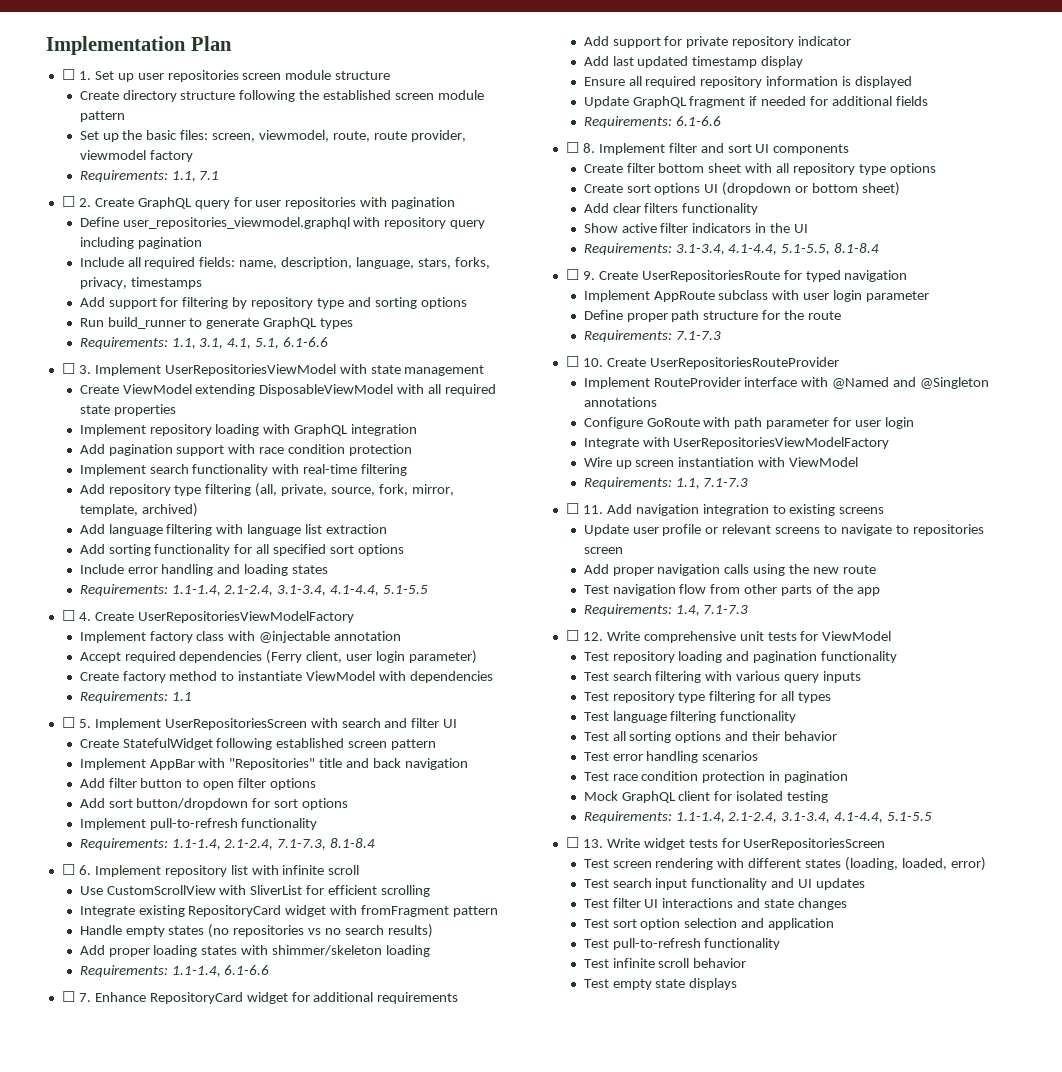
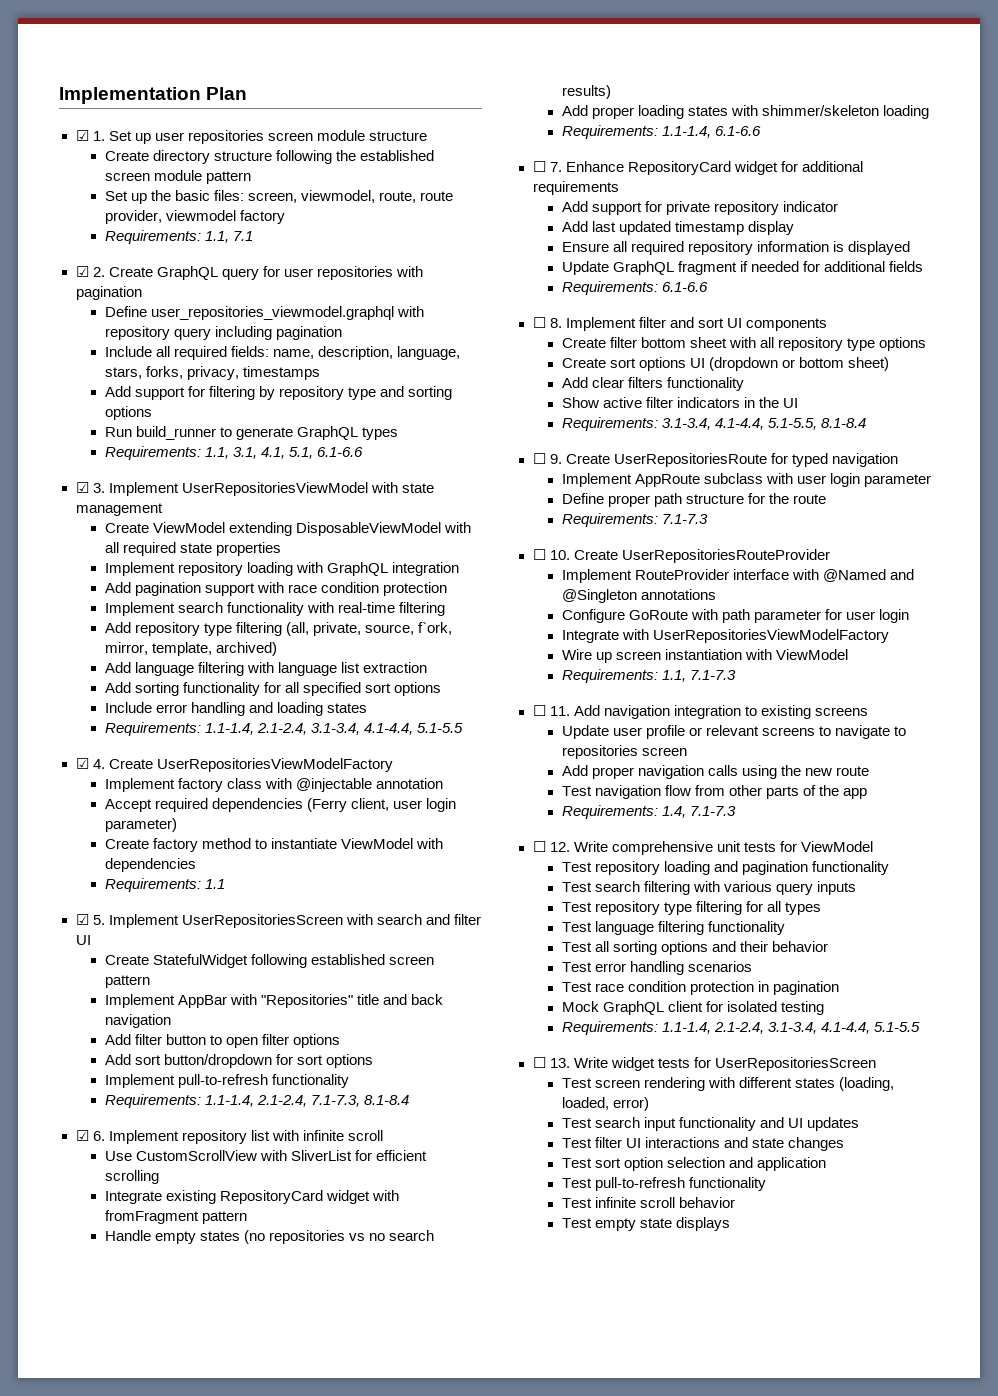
[61,69,75,80] ☐ -> [75,130,89,141] ☑
[61,196,75,207] ☐ -> [75,266,89,277] ☑
[61,363,75,374] ☐ -> [75,482,89,493] ☑
[379,484,409,496] fork, -> [418,622,453,635] f`ork,
[61,610,75,621] ☐ -> [75,758,89,769] ☑
[61,717,75,728] ☐ -> [75,914,89,925] ☑
[61,864,75,875] ☐ -> [75,1130,89,1141] ☑

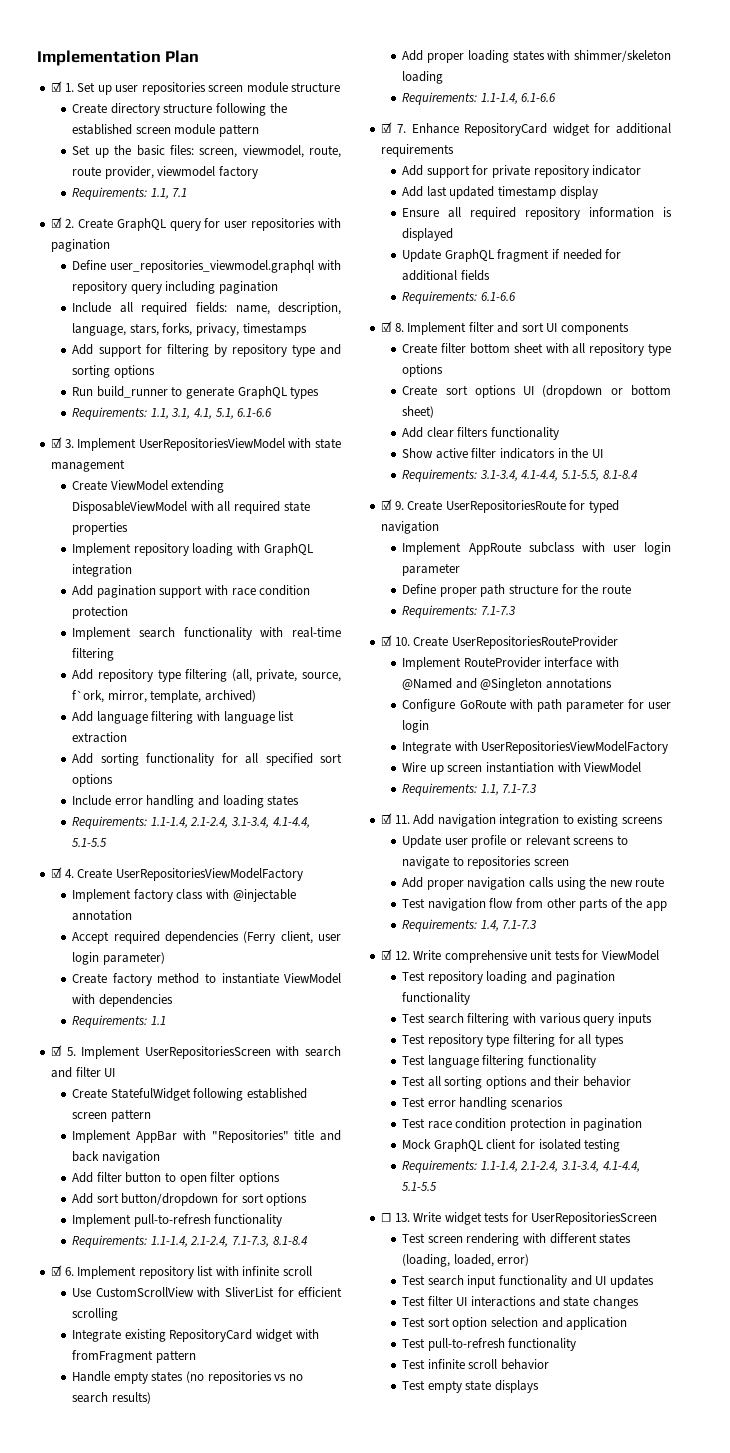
[532,161,546,172] ☐ -> [381,122,393,133] ☑
[532,317,546,328] ☐ -> [381,321,393,332] ☑
[532,453,546,464] ☐ -> [381,499,393,510] ☑
[532,549,546,560] ☐ -> [381,635,393,646] ☑
[532,705,546,716] ☐ -> [381,813,393,824] ☑
[532,841,546,852] ☐ -> [381,949,393,960] ☑

